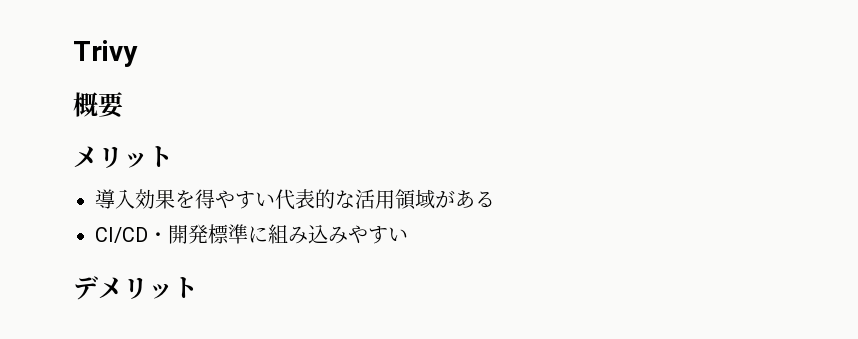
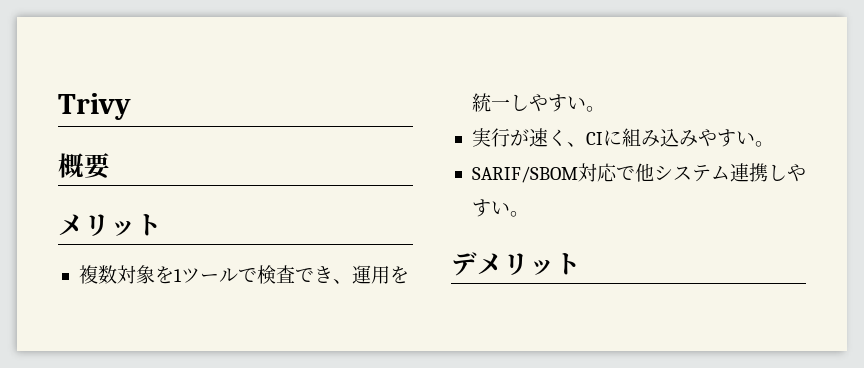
[95,189,495,210] [95,224,408,244] 導入効果を得やすい代表的な活用領域がある // CI/CD・開発標準に組み込みやすい -> [78,265,409,284] [471,93,605,112] [471,128,774,147] [471,163,806,183] [471,199,529,217] 複数対象を1ツールで検査でき、運用を統一しやすい。 // 実行が速く、CIに組み込みやすい。 // SARIF/SBOM対応で他システム連携しやすい。

